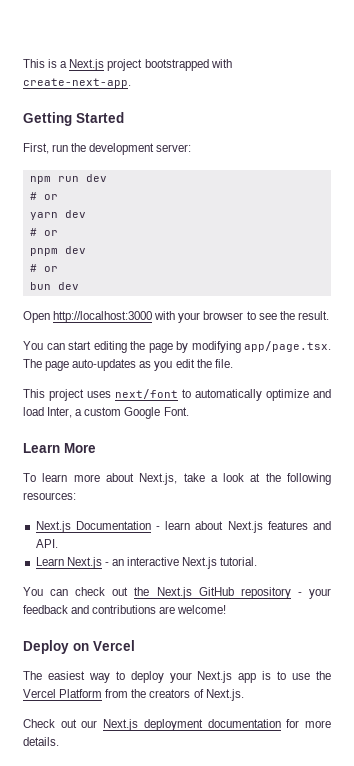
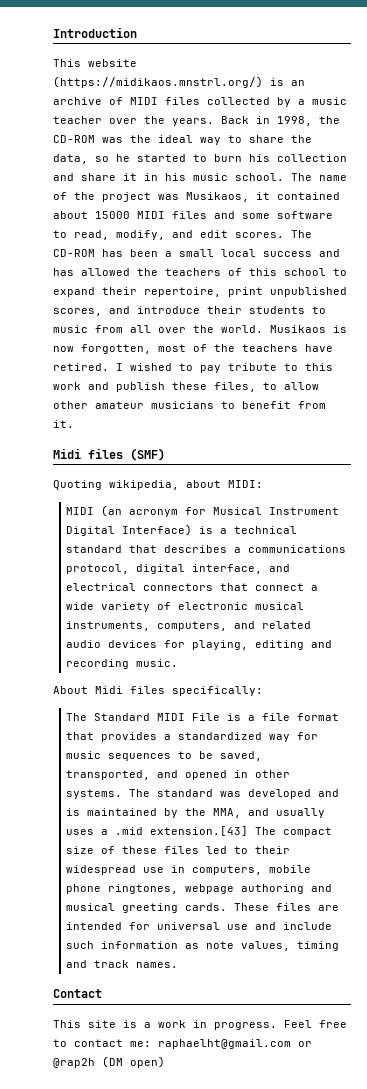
[23,59,232,71] [23,78,131,88] [23,112,124,126] [23,143,192,155] [29,174,107,184] [29,192,58,200] [29,210,86,220] [29,228,58,236] [29,246,86,256] [29,264,58,272] [29,282,79,290] [23,311,329,323] [23,341,331,353] [23,359,233,371] [23,389,331,401] [23,407,189,419] [23,443,96,453] [23,473,332,485] [23,492,76,500] [35,521,331,533] [35,539,58,548] [35,557,258,569] [23,587,331,599] [23,605,227,614] [23,640,135,654] [23,671,331,683] [23,689,244,701] [23,719,331,731] [23,737,59,746] This is a Next.js project bootstrapped with create-next-app. // Getting Started // First, run the development server: // npm run dev // # or // yarn dev // # or // pnpm dev // # or // bun dev // Open http://localhost:3000 with your browser to see the result. // You can start editing the page by modifying app/page.tsx. The page auto-updates as you edit the file. // This project uses next/font to automatically optimize and load Inter, a custom Google Font. // Learn More // To learn more about Next.js, take a look at the following resources: // Next.js Documentation - learn about Next.js features and API. // Learn Next.js - an interactive Next.js tutorial. // You can check out the Next.js GitHub repository - your feedback and contributions are welcome! // Deploy on Vercel // The easiest way to deploy your Next.js app is to use the Vercel Platform from the creators of Next.js. // Check out our Next.js deployment documentation for more details. -> [53,27,137,38] [53,59,137,67] [53,76,305,88] [53,97,347,107] [53,116,340,126] [53,135,312,145] [53,154,347,164] [53,173,347,181] [53,192,340,202] [53,211,333,219] [53,230,312,240] [53,249,340,257] [53,268,347,276] [53,287,347,297] [53,306,326,316] [53,325,347,333] [53,344,333,354] [53,363,333,373] [53,382,319,392] [53,401,326,409] [53,420,74,428] [53,448,165,461] [53,480,263,490] [66,505,340,517] [66,524,298,536] [66,545,347,553] [66,564,291,574] [66,583,319,591] [66,602,305,612] [66,621,312,631] [66,640,333,650] [66,659,179,669] [53,686,263,696] [66,713,340,721] [66,732,319,742] [66,751,263,761] [66,770,291,780] [66,789,340,799] [66,808,326,818] [66,826,333,837] [66,846,291,854] [66,865,312,875] [66,884,333,894] [66,903,340,913] [66,922,333,930] [66,941,340,951] [66,960,179,968] [53,989,102,998] [53,1020,347,1030] [53,1039,312,1049] [53,1056,165,1068] Introduction // This website (https://midikaos.mnstrl.org/) is an archive of MIDI files collected by a music teacher over the years. Back in 1998, the CD-ROM was the ideal way to share the data, so he started to burn his collection and share it in his music school. The name of the project was Musikaos, it contained about 15000 MIDI files and some software to read, modify, and edit scores. The CD-ROM has been a small local success and has allowed the teachers of this school to expand their repertoire, print unpublished scores, and introduce their students to music from all over the world. Musikaos is now forgotten, most of the teachers have retired. I wished to pay tribute to this work and publish these files, to allow other amateur musicians to benefit from it. // Midi files (SMF) // Quoting wikipedia, about MIDI: // MIDI (an acronym for Musical Instrument Digital Interface) is a technical standard that describes a communications protocol, digital interface, and electrical connectors that connect a wide variety of electronic musical instruments, computers, and related audio devices for playing, editing and recording music. // About Midi files specifically: // The Standard MIDI File is a file format that provides a standardized way for music sequences to be saved, transported, and opened in other systems. The standard was developed and is maintained by the MMA, and usually uses a .mid extension.[43] The compact size of these files led to their widespread use in computers, mobile phone ringtones, webpage authoring and musical greeting cards. These files are intended for universal use and include such information as note values, timing and track names. // Contact // This site is a work in progress. Feel free to contact me: raphaelht@gmail.com or @rap2h (DM open)

